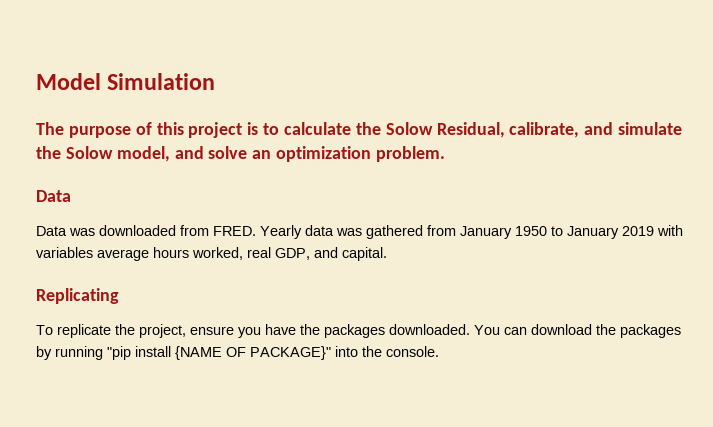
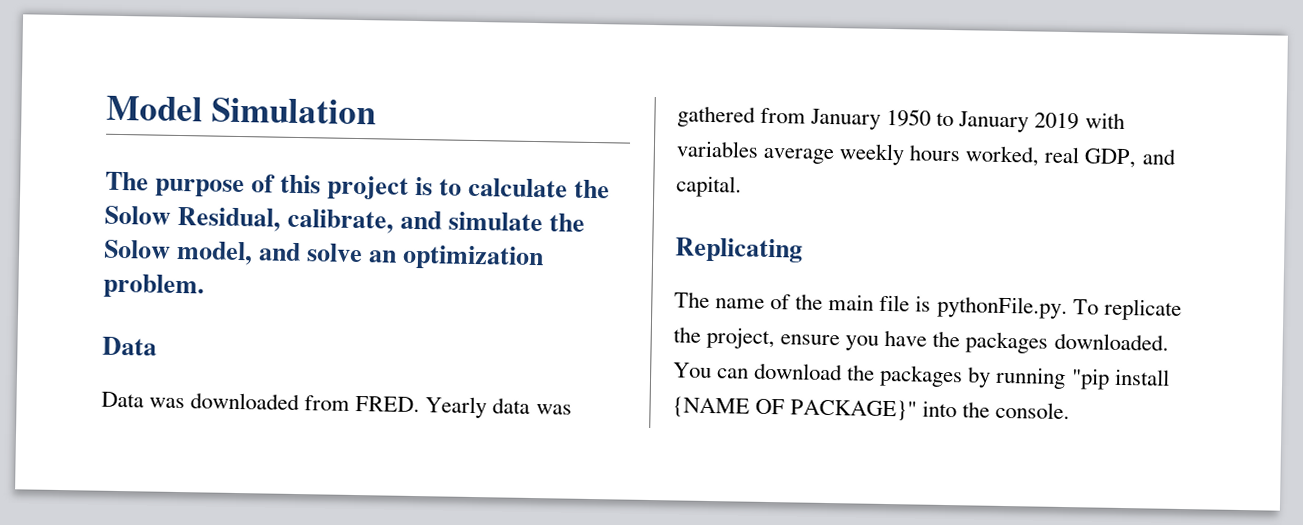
(149, 255) none -> [839,143,906,166] weekly
(119, 296) none -> [674,291,1068,320] The name of the main file is pythonFile.py.

